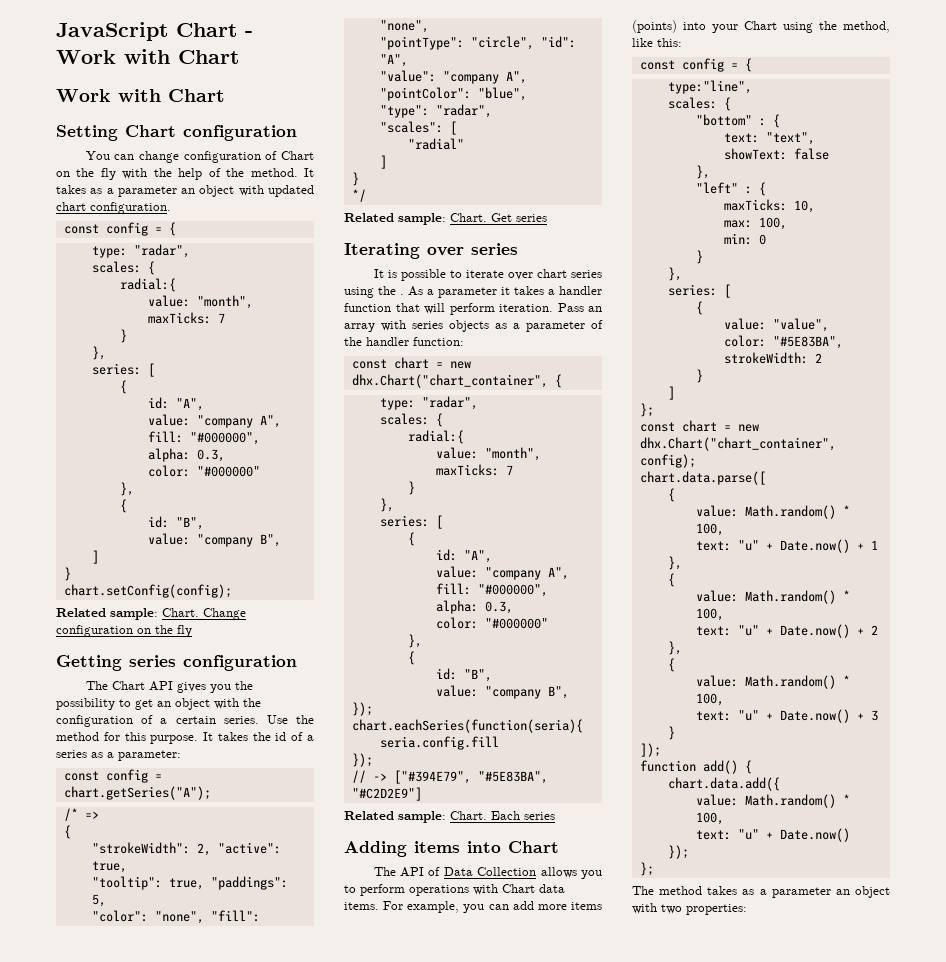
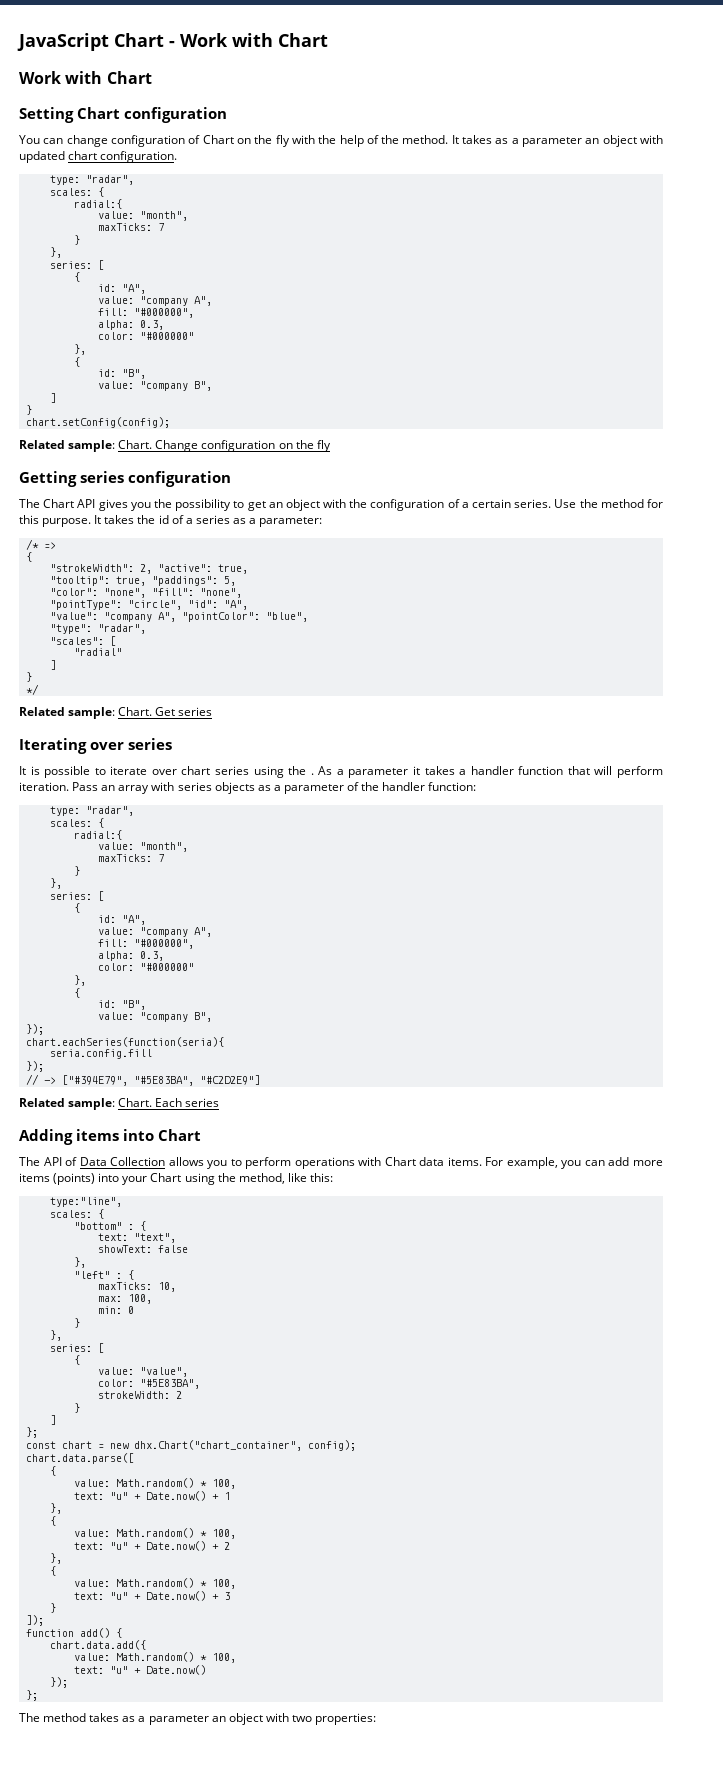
[63,222,176,236] // const config = { -> (178, 157) none
[63,769,162,783] [63,786,211,800] // const config = chart.getSeries("A"); -> (323, 522) none
[351,357,471,369] [351,374,562,388] // const chart = new dhx.Chart("chart_container", { -> (477, 786) none
[639,58,752,72] // const config = { -> (333, 1177) none

